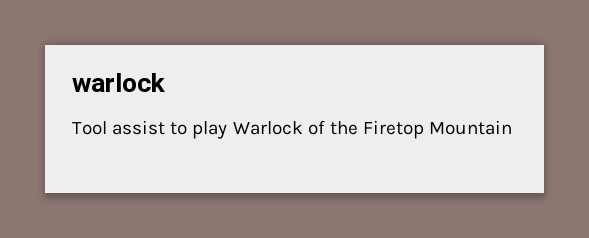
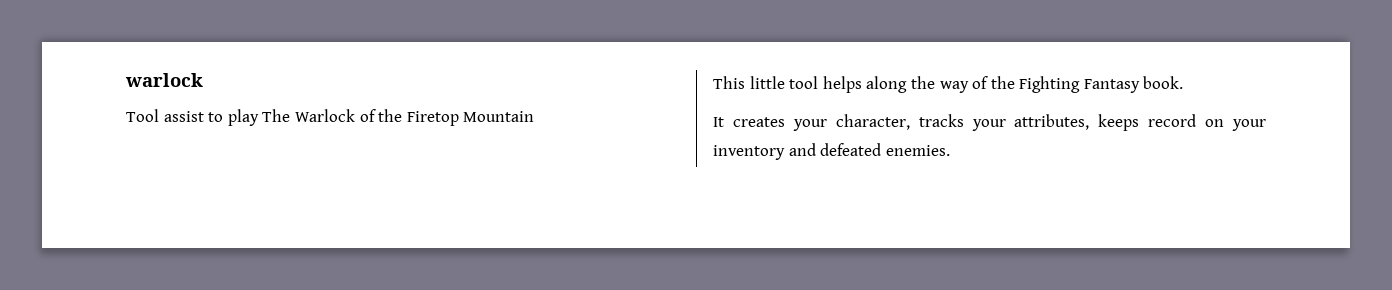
(228, 130) none -> [262,109,291,122] The
(513, 127) none -> [713,76,1184,93] [713,114,1266,131] [713,143,950,160] // This little tool helps along the way of the Fighting Fantasy book. // It creates your character, tracks your attributes, keeps record on your inventory and defeated enemies.

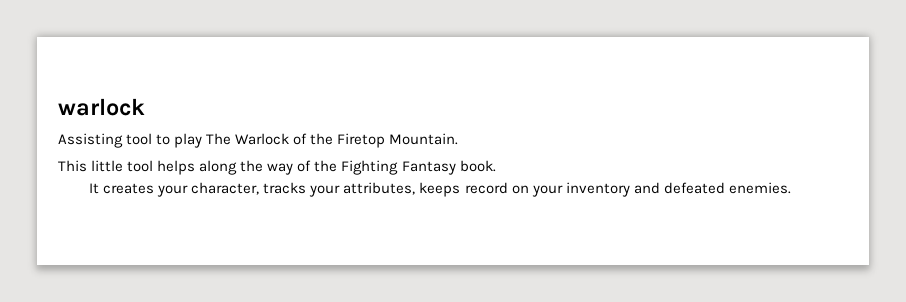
[126,109,204,122] Tool assist -> [58,133,153,148] Assisting tool
[463,111,535,122] Mountain -> [389,133,459,145] Mountain.

